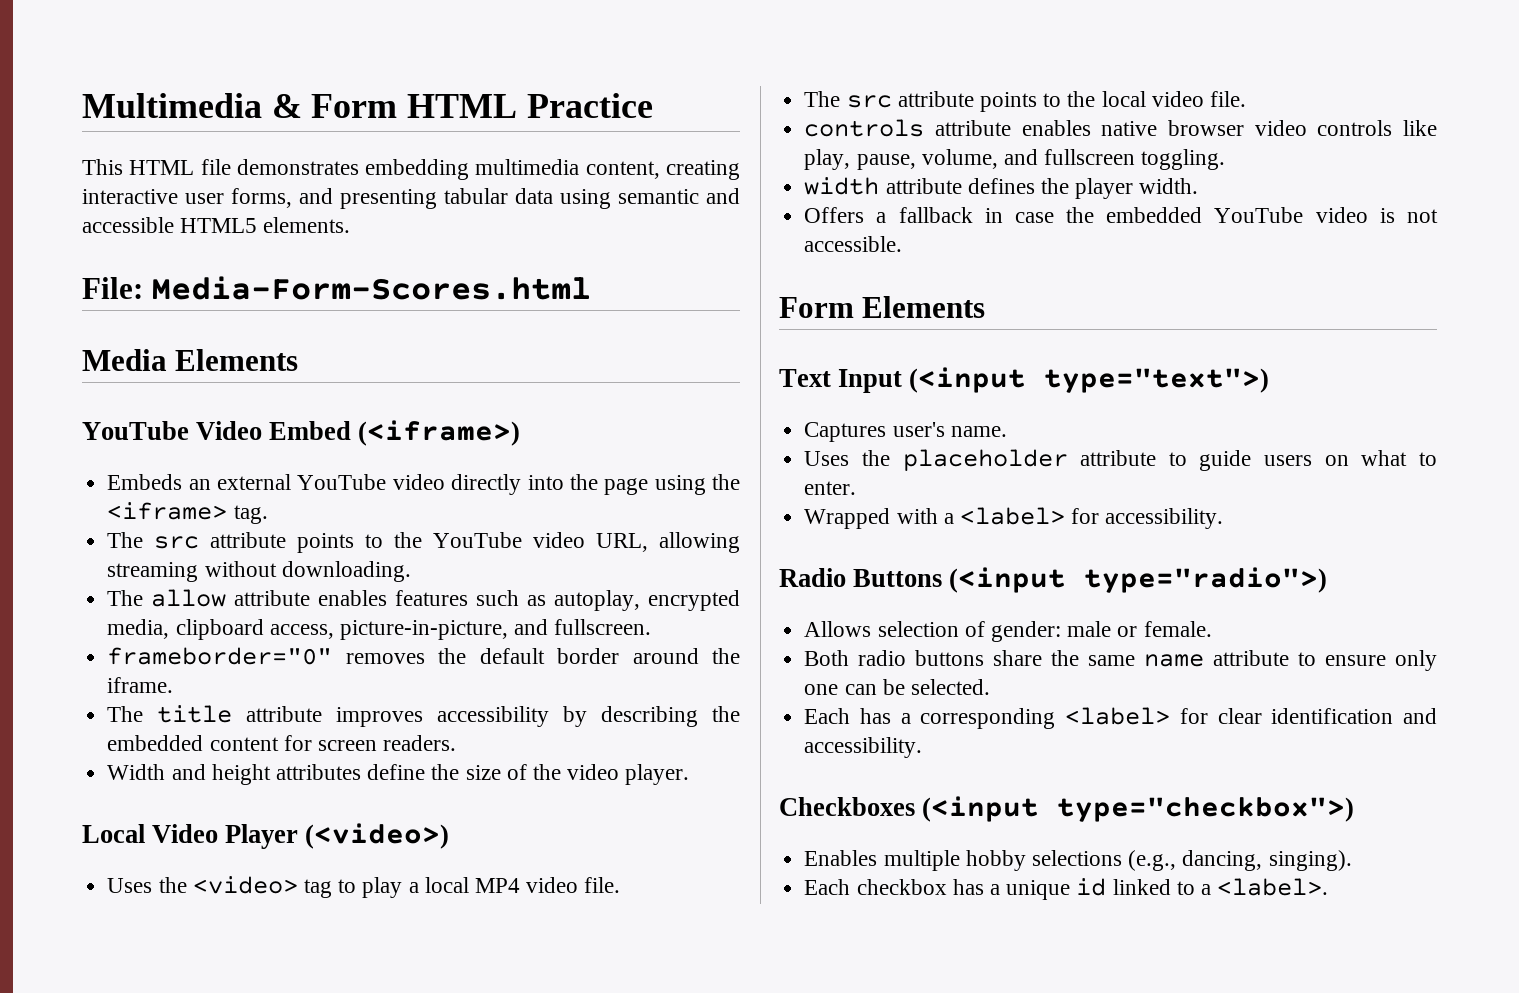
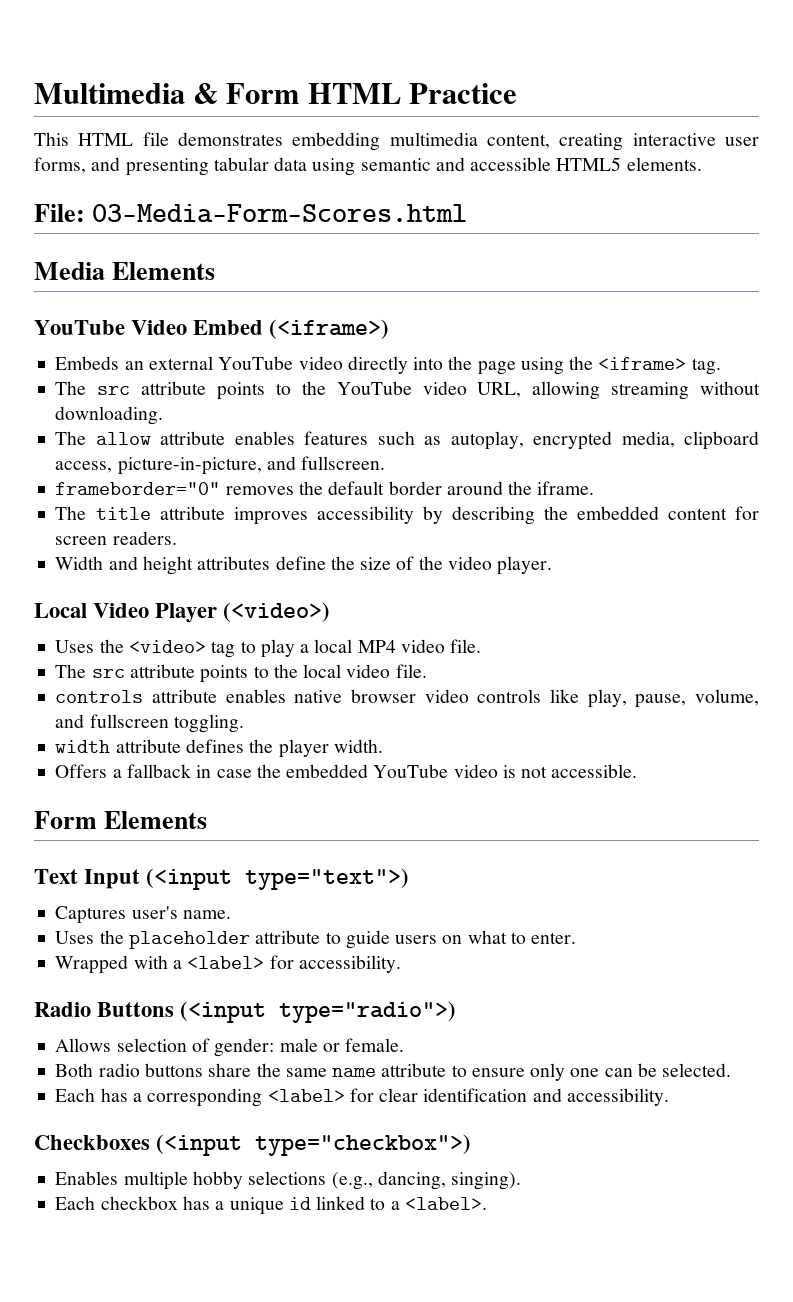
[151,276,592,300] Media-Form-Scores.html -> [92,204,468,223] 03-Media-Form-Scores.html

